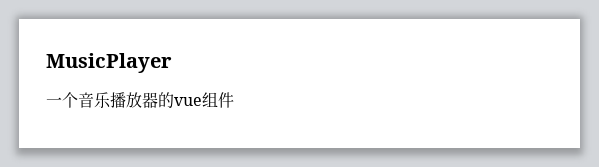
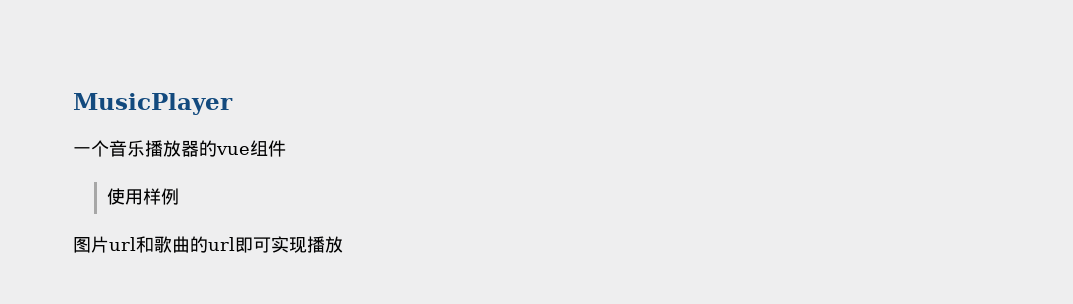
(234, 100) none -> [106,188,179,205] [73,236,343,253] // 使用样例 // 图片url和歌曲的url即可实现播放

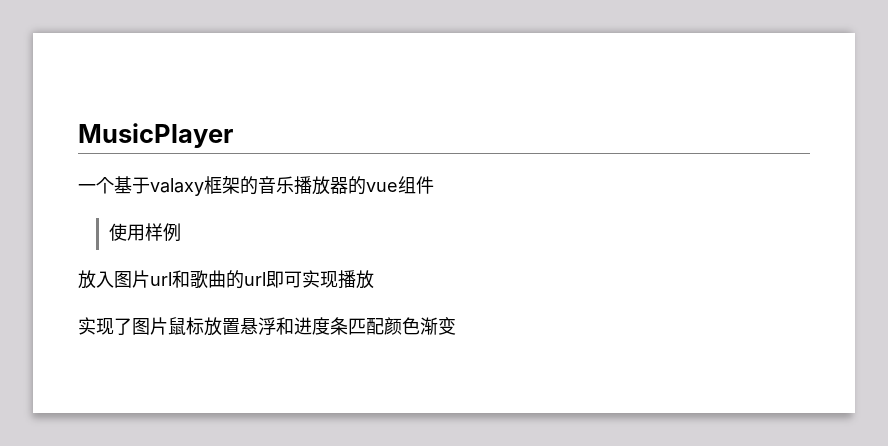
(109, 148) none -> [114,176,258,196] 基于valaxy框架的
(179, 196) none -> [78,270,114,289] 放入
(343, 244) none -> [78,317,456,336] // 实现了图片鼠标放置悬浮和进度条匹配颜色渐变

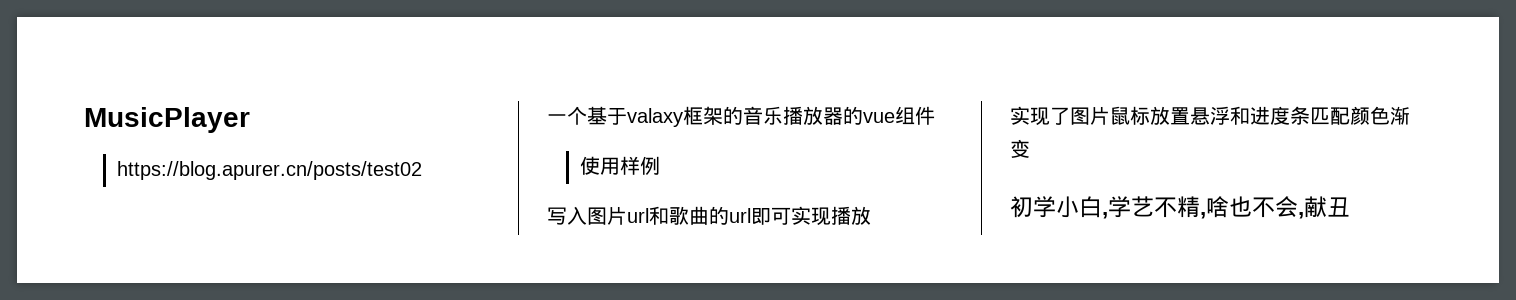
(233, 135) none -> [116,161,422,180] // https://blog.apurer.cn/posts/test02
[78,270,96,289] 放 -> [547,207,567,225] 写
(456, 326) none -> [1010,196,1350,219] // 初学小白,学艺不精,啥也不会,献丑

